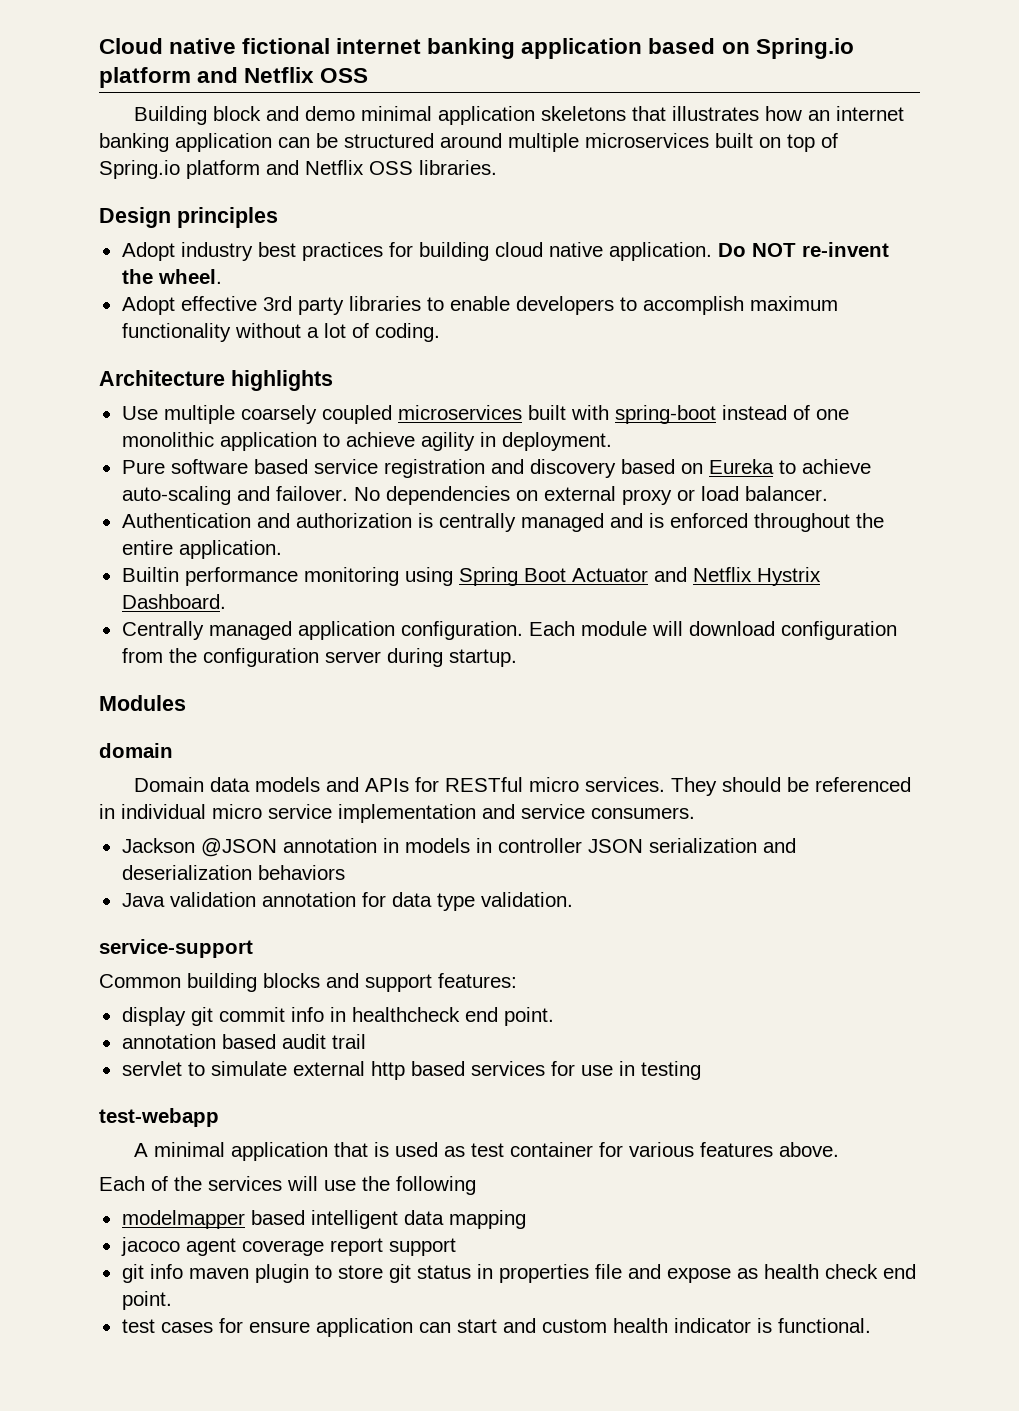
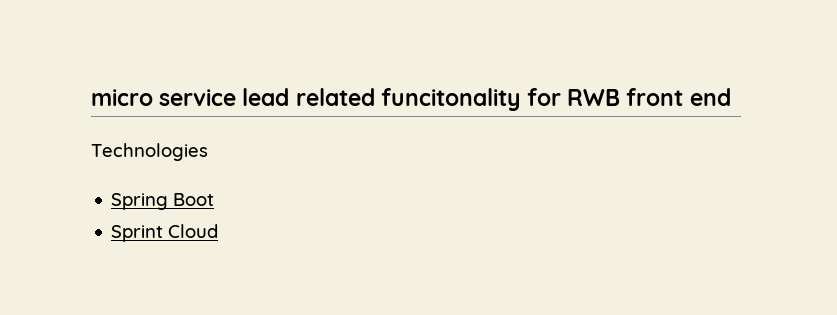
[99,38,854,59] [99,67,369,88] [134,106,905,125] [99,133,838,152] [99,160,497,179] [99,207,278,228] [121,242,889,261] [121,269,222,284] [121,296,838,315] [121,323,440,342] [99,370,333,391] [121,405,849,424] [121,432,612,451] [121,459,871,478] [121,486,828,505] [121,513,884,532] [121,540,282,559] [121,567,821,586] [121,594,226,609] [121,621,897,640] [121,648,517,667] [99,695,186,711] [99,743,173,758] [134,777,912,796] [99,804,695,823] [121,838,796,857] [121,865,345,880] [121,892,573,911] [99,939,253,958] [99,973,517,992] [121,1007,554,1026] [121,1034,366,1049] [121,1061,701,1080] [99,1108,219,1127] [134,1142,840,1161] [99,1176,476,1195] [121,1210,526,1229] [120,1237,456,1256] [121,1264,916,1283] [121,1291,172,1310] [121,1318,871,1337] Cloud native fictional internet banking application based on Spring.io platform and Netflix OSS // Building block and demo minimal application skeletons that illustrates how an internet banking application can be structured around multiple microservices built on top of Spring.io platform and Netflix OSS libraries. // Design principles // Adopt industry best practices for building cloud native application. Do NOT re-invent the wheel. // Adopt effective 3rd party libraries to enable developers to accomplish maximum functionality without a lot of coding. // Architecture highlights // Use multiple coarsely coupled microservices built with spring-boot instead of one monolithic application to achieve agility in deployment. // Pure software based service registration and discovery based on Eureka to achieve auto-scaling and failover. No dependencies on external proxy or load balancer. // Authentication and authorization is centrally managed and is enforced throughout the entire application. // Builtin performance monitoring using Spring Boot Actuator and Netflix Hystrix Dashboard. // Centrally managed application configuration. Each module will download configuration from the configuration server during startup. // Modules // domain // Domain data models and APIs for RESTful micro services. They should be referenced in individual micro service implementation and service consumers. // Jackson @JSON annotation in models in controller JSON serialization and deserialization behaviors // Java validation annotation for data type validation. // service-support // Common building blocks and support features: // display git commit info in healthcheck end point. // annotation based audit trail // servlet to simulate external http based services for use in testing // test-webapp // A minimal application that is used as test container for various features above. // Each of the services will use the following // modelmapper based intelligent data mapping // jacoco agent coverage report support // git info maven plugin to store git status in properties file and expose as health check end point. // test cases for ensure application can start and custom health indicator is functional. -> [91,88,731,111] [91,143,208,161] [111,193,215,210] [111,224,219,242] micro service lead related funcitonality for RWB front end // Technologies // Spring Boot // Sprint Cloud

